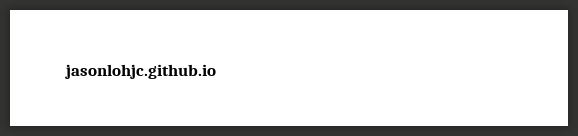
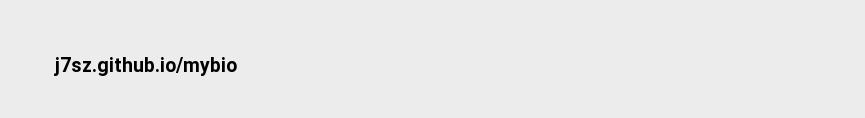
[65,64,216,79] jasonlohjc.github.io -> [54,57,237,76] j7sz.github.io/mybio

